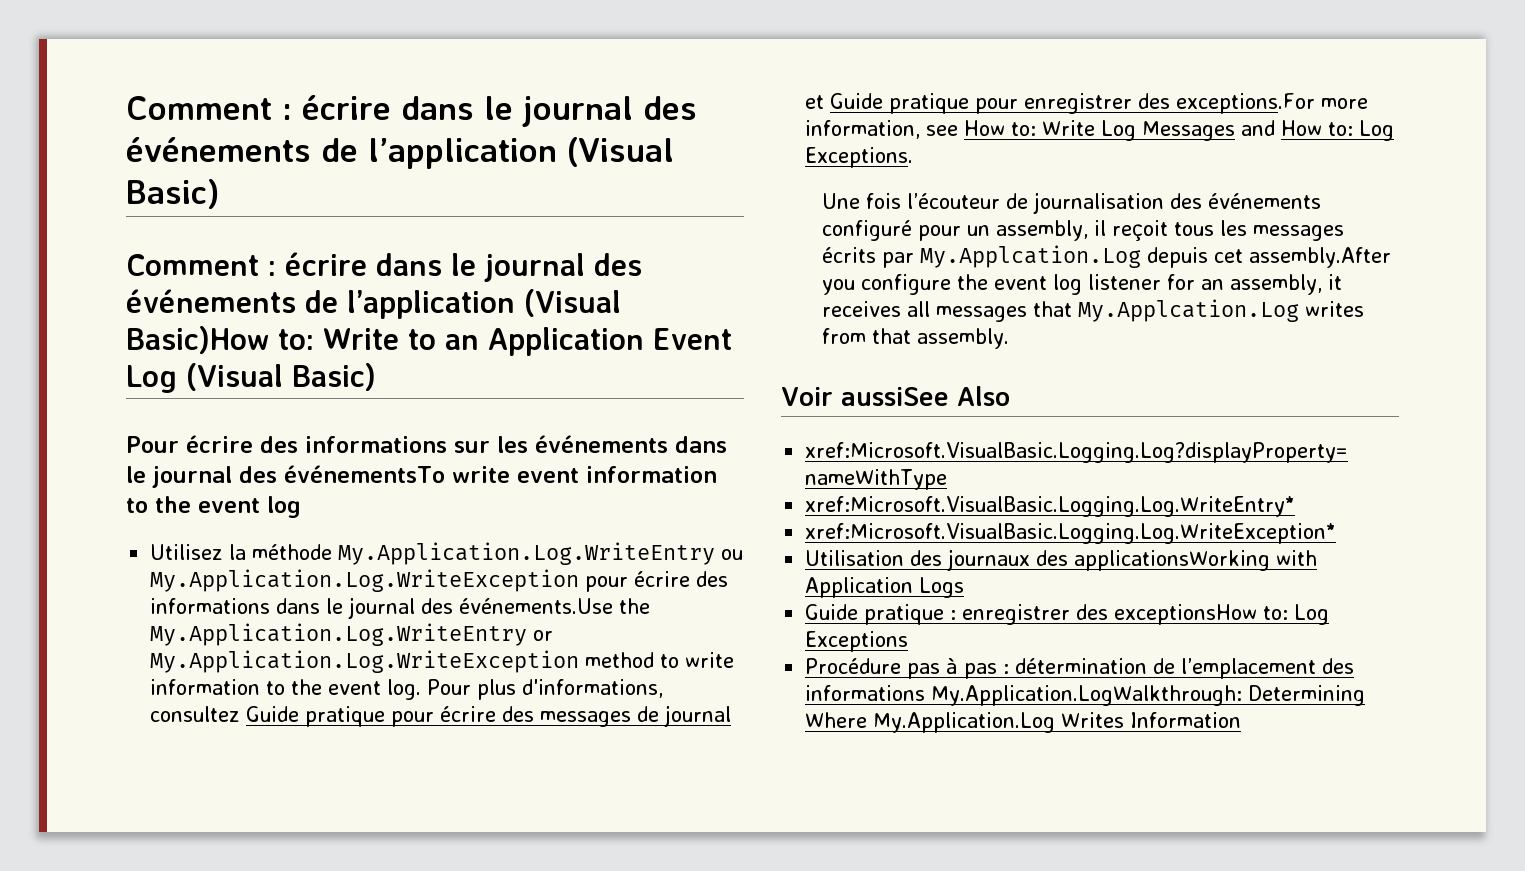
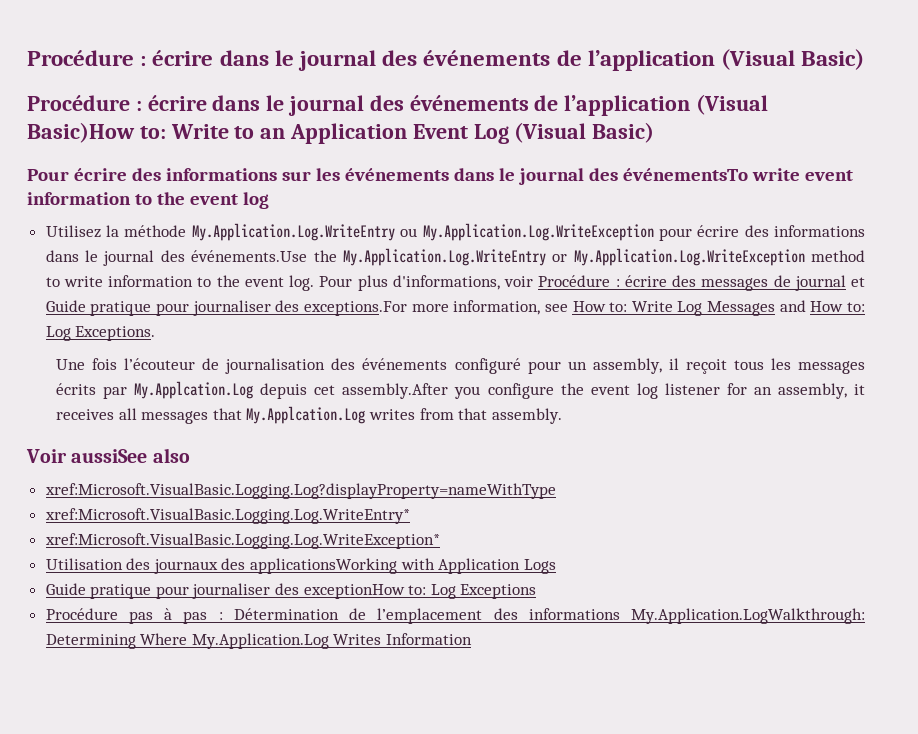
[126,96,272,120] Comment -> [27,50,134,66] Procédure
[126,254,259,276] Comment -> [27,95,130,111] Procédure
[150,706,435,727] consultez Guide pratique pour -> [504,275,620,287] voir Procédure :
[1024,93,1133,114] enregistrer -> [192,300,271,316] journaliser
[956,386,1010,406] Also -> [152,448,190,463] also
[950,604,1258,625] : enregistrer des exceptionsHow -> [155,583,405,599] pour journaliser des exceptionHow
[1015,658,1148,674] détermination -> [233,608,339,620] Détermination

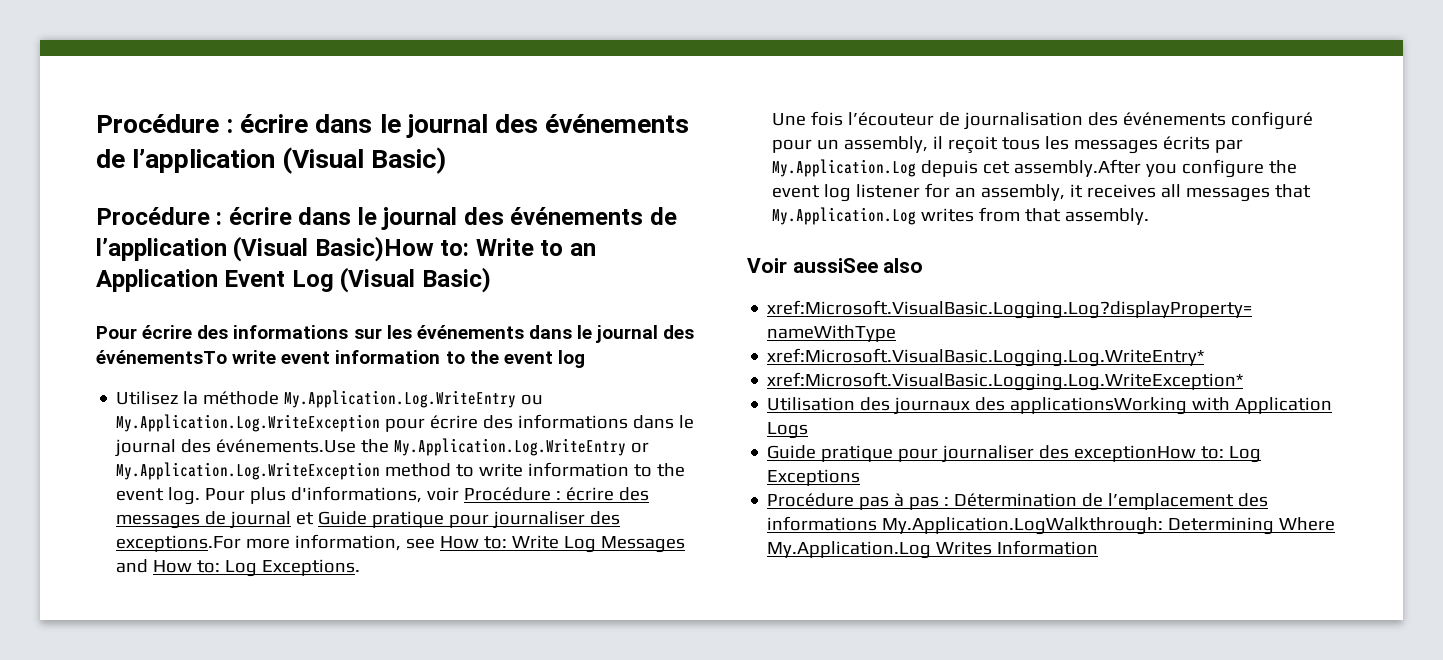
[134,381,254,399] My.Applcation.Log -> [772,159,917,177] My.Application.Log
[246,406,366,424] My.Applcation.Log -> [772,207,917,225] My.Application.Log

